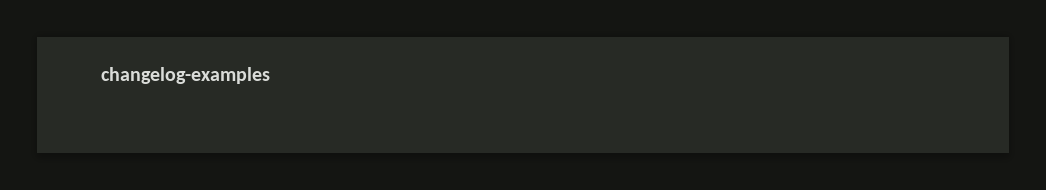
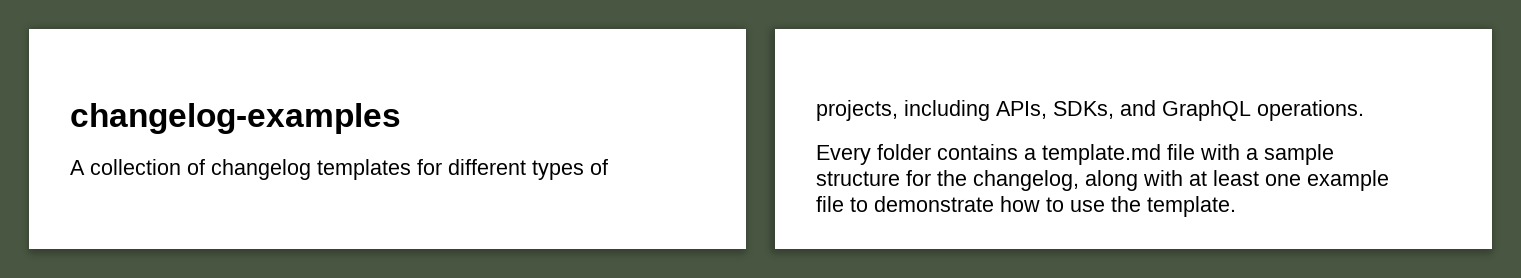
(270, 75) none -> [70,159,608,180] [816,100,1364,121] [816,144,1334,165] [816,170,1389,191] [816,196,1236,217] // A collection of changelog templates for different types of projects, including APIs, SDKs, and GraphQL operations. // Every folder contains a template.md file with a sample structure for the changelog, along with at least one example file to demonstrate how to use the template.

